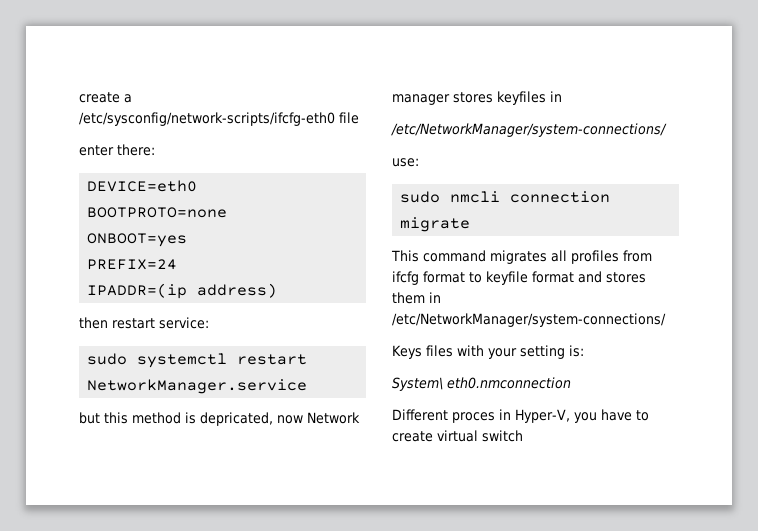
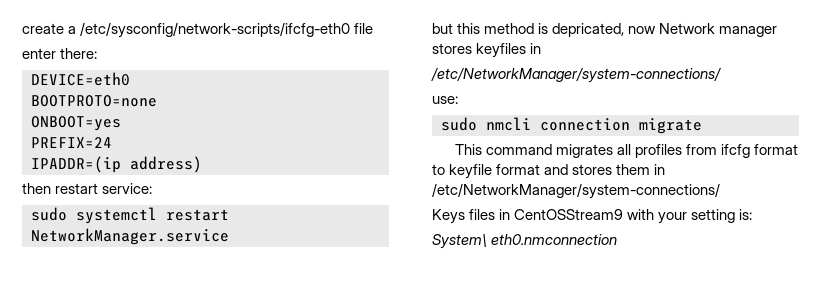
(453, 351) none -> [499,209,624,220] in CentOSStream9
[392,409,649,423] [392,430,523,442] // Different proces in Hyper-V, you have to create virtual switch -> (618, 239) none

